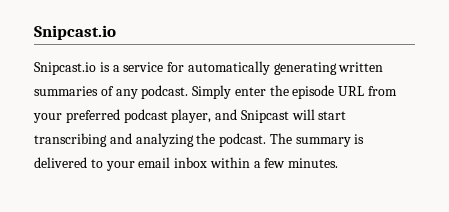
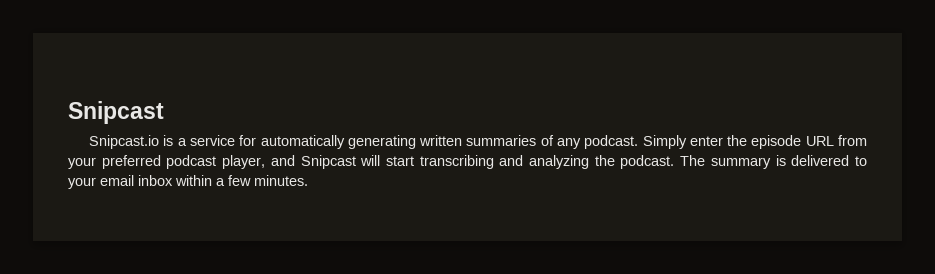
[34,25,116,40] Snipcast.io -> [68,101,164,124] Snipcast

